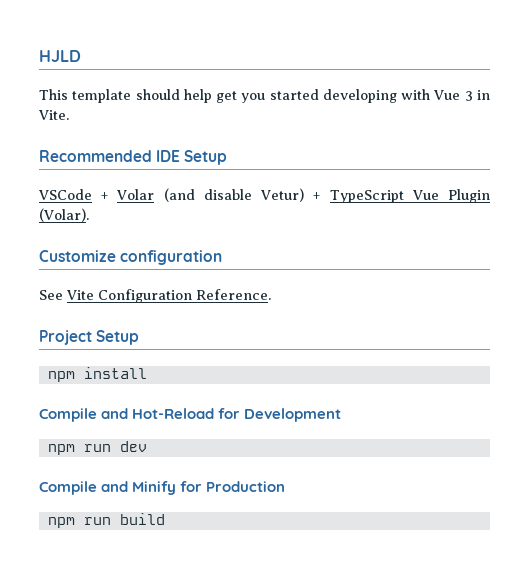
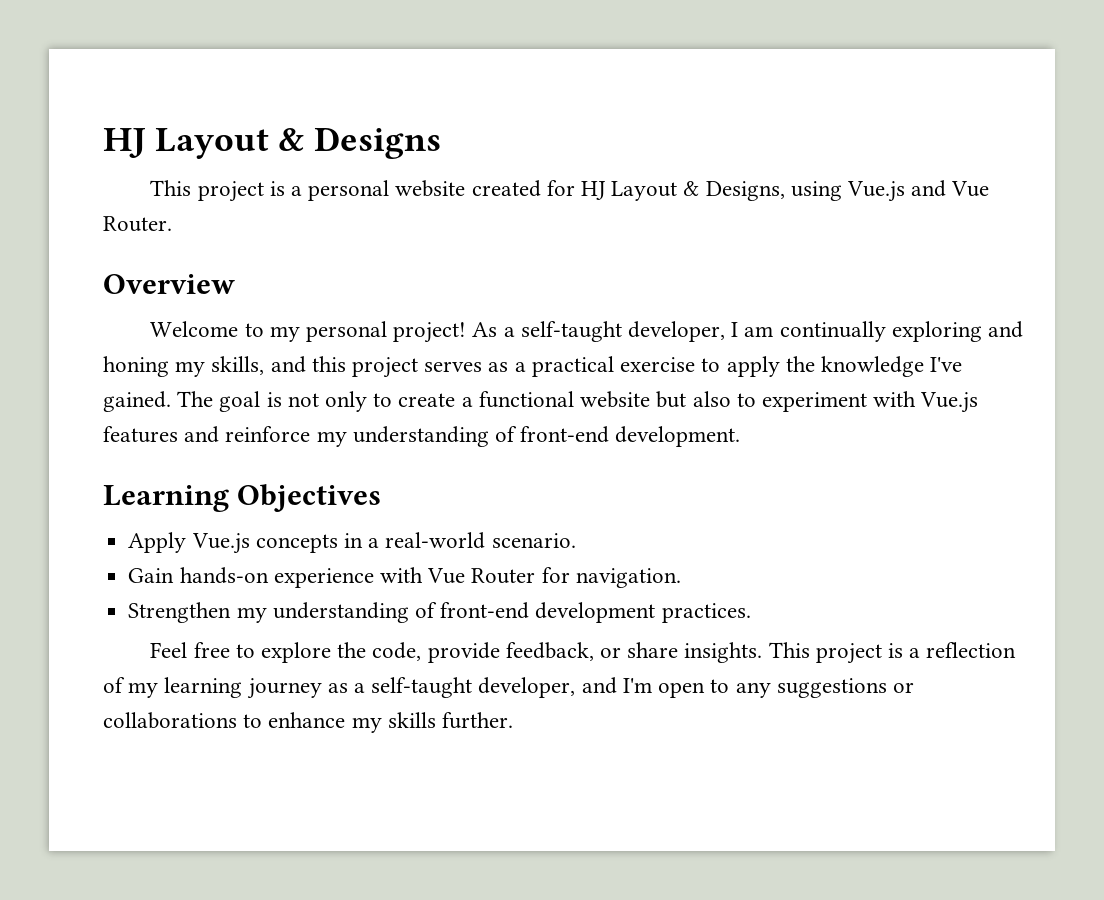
[39,50,81,62] [39,89,490,103] [38,110,69,120] [39,150,228,165] [38,188,491,203] [39,208,89,222] [39,250,223,265] [39,289,271,303] [39,330,140,345] [47,367,147,382] [39,408,342,422] [47,441,147,455] [39,481,286,495] [47,513,165,528] HJLD // This template should help get you started developing with Vue 3 in Vite. // Recommended IDE Setup // VSCode + Volar (and disable Vetur) + TypeScript Vue Plugin (Volar). // Customize configuration // See Vite Configuration Reference. // Project Setup // npm install // Compile and Hot-Reload for Development // npm run dev // Compile and Minify for Production // npm run build -> [103,127,442,159] [150,180,990,202] [103,216,172,232] [103,274,235,294] [150,321,1024,343] [103,356,963,378] [103,391,979,413] [103,426,741,447] [103,484,382,512] [128,532,576,554] [128,567,681,588] [128,602,751,623] [150,642,1017,664] [103,677,914,699] [103,712,514,733] HJ Layout & Designs // This project is a personal website created for HJ Layout & Designs, using Vue.js and Vue Router. // Overview // Welcome to my personal project! As a self-taught developer, I am continually exploring and honing my skills, and this project serves as a practical exercise to apply the knowledge I've gained. The goal is not only to create a functional website but also to experiment with Vue.js features and reinforce my understanding of front-end development. // Learning Objectives // Apply Vue.js concepts in a real-world scenario. // Gain hands-on experience with Vue Router for navigation. // Strengthen my understanding of front-end development practices. // Feel free to explore the code, provide feedback, or share insights. This project is a reflection of my learning journey as a self-taught developer, and I'm open to any suggestions or collaborations to enhance my skills further.

